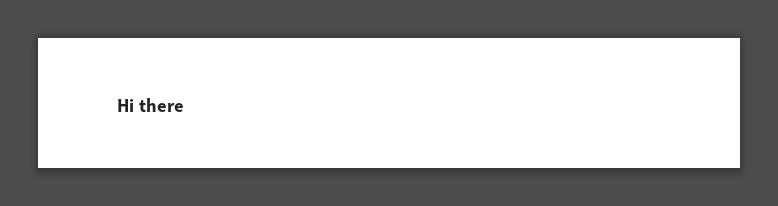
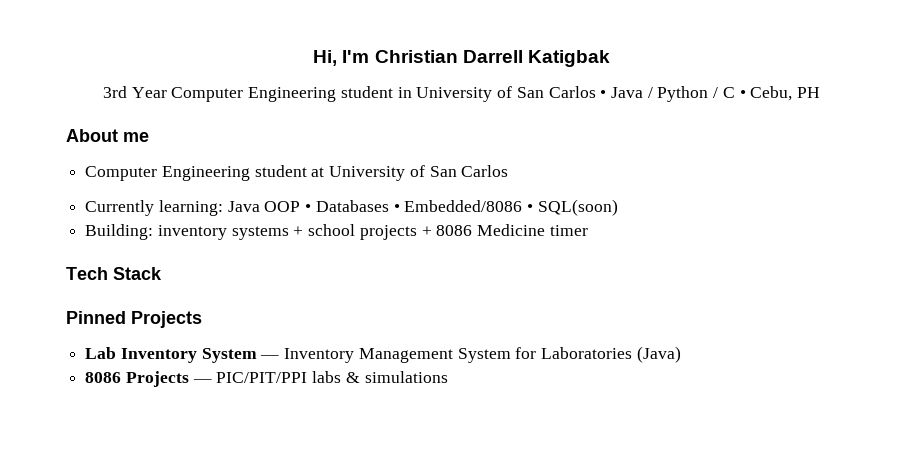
[117,98,184,112] Hi there -> [313,50,610,67] [102,86,821,102] [66,129,149,142] [85,165,509,181] [85,199,618,216] [85,224,588,240] [66,267,162,280] [66,311,202,328] [85,346,681,363] [85,371,448,387] Hi, I'm Christian Darrell Katigbak // 3rd Year Computer Engineering student in University of San Carlos • Java / Python / C • Cebu, PH // About me // Computer Engineering student at University of San Carlos // Currently learning: Java OOP • Databases • Embedded/8086 • SQL(soon) // Building: inventory systems + school projects + 8086 Medicine timer // Tech Stack // Pinned Projects // Lab Inventory System — Inventory Management System for Laboratories (Java) // 8086 Projects — PIC/PIT/PPI labs & simulations

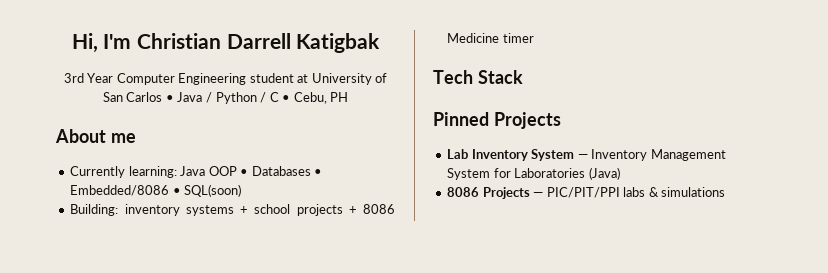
[397,87,412,98] in -> [297,74,309,83] at
[85,165,509,181] // Computer Engineering student at University of San Carlos -> (136, 138) none

